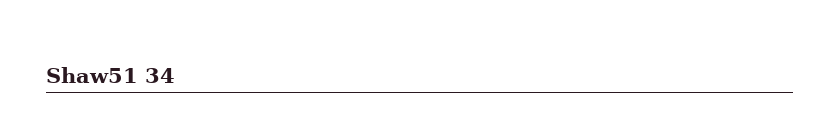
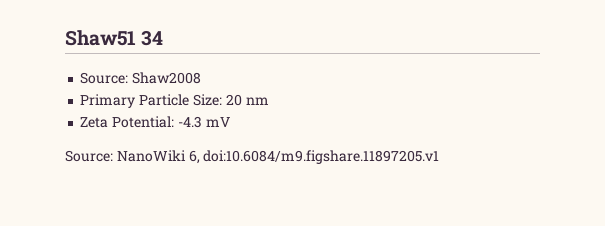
(175, 75) none -> [80,72,202,84] [80,94,269,108] [80,116,230,128] [65,150,440,164] // Source: Shaw2008 // Primary Particle Size: 20 nm // Zeta Potential: -4.3 mV // Source: NanoWiki 6, doi:10.6084/m9.figshare.11897205.v1

